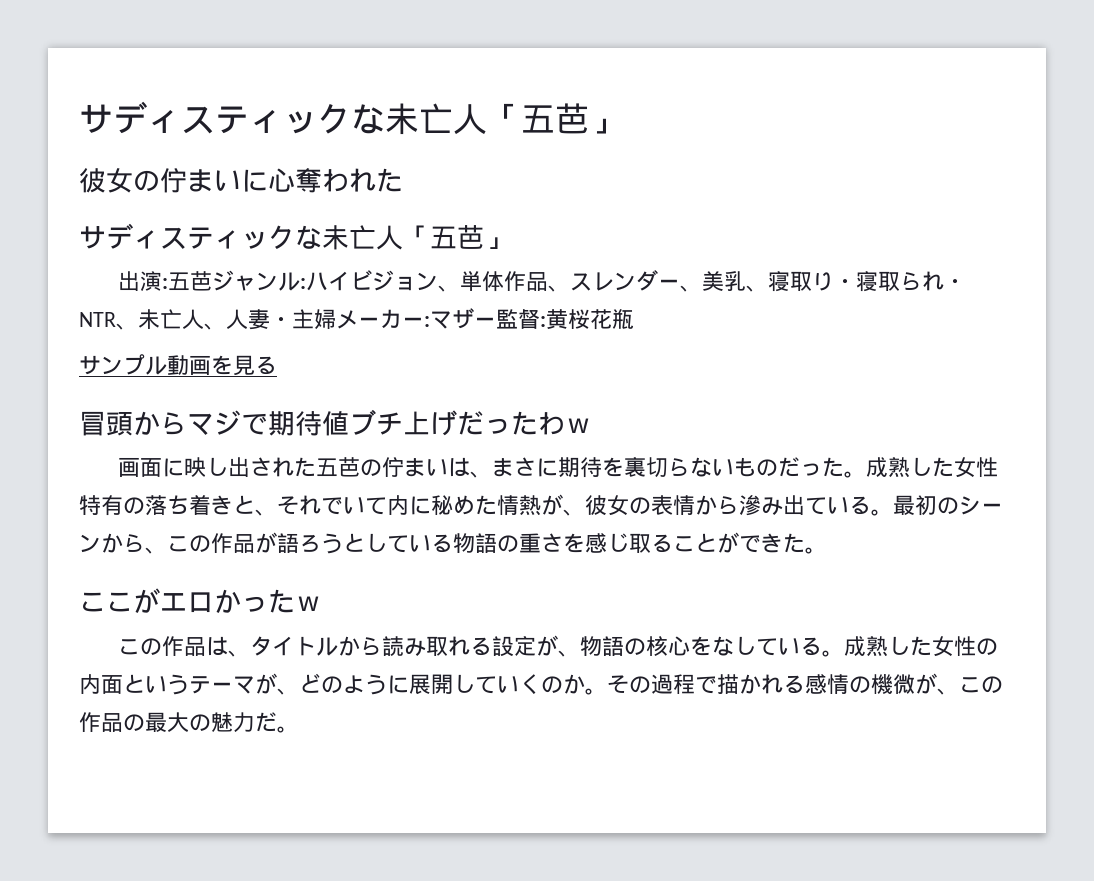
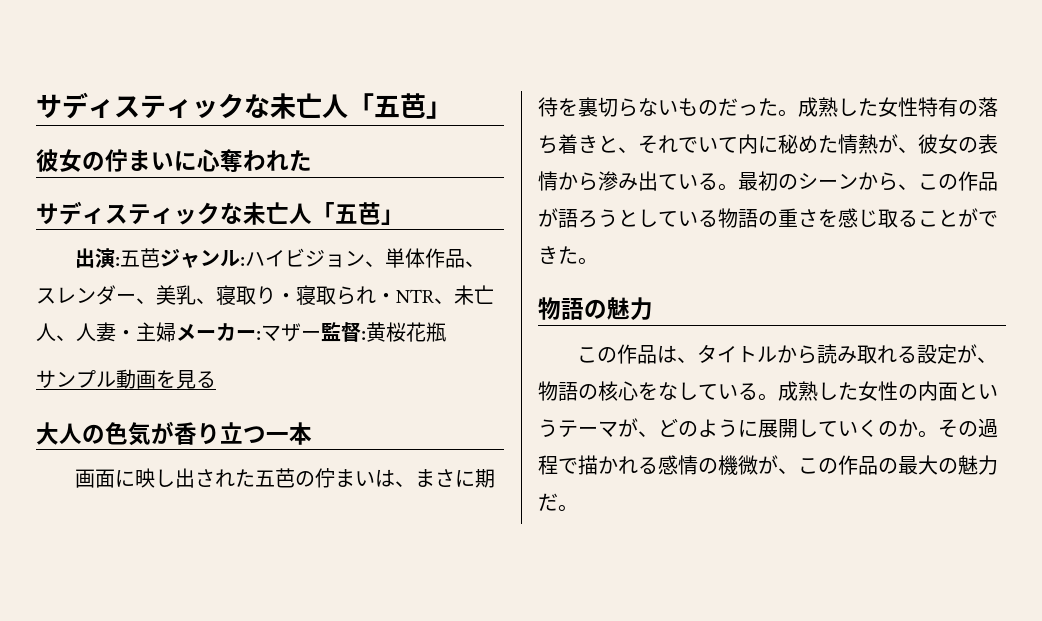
[79,409,592,436] 冒頭からマジで期待値ブチ上げだったわｗ -> [36,421,312,446] 大人の色気が香り立つ一本
[79,588,322,613] ここがエロかったｗ -> [538,297,653,320] 物語の魅力

